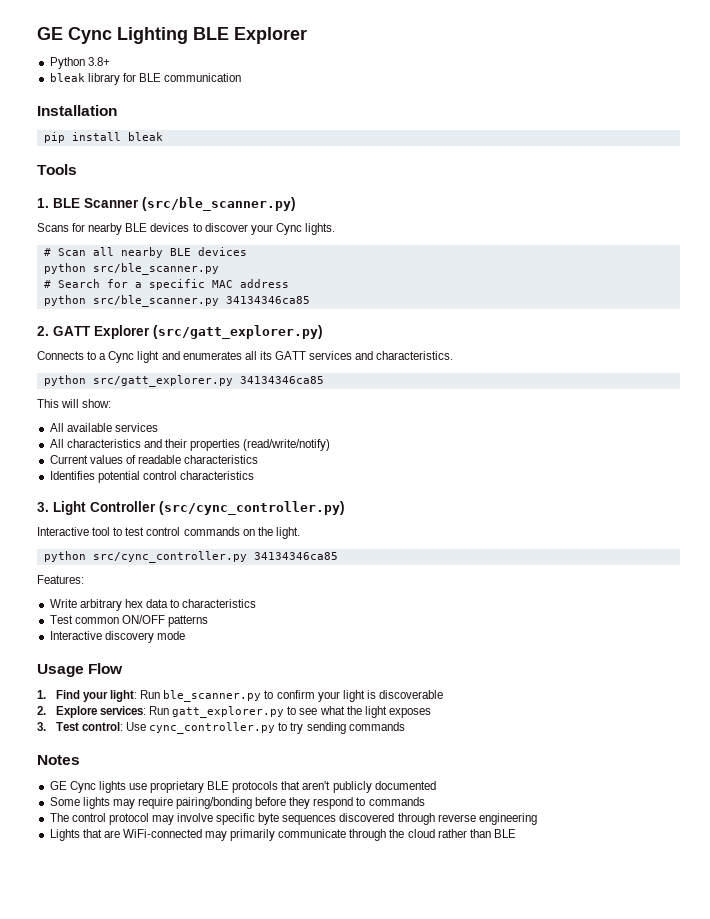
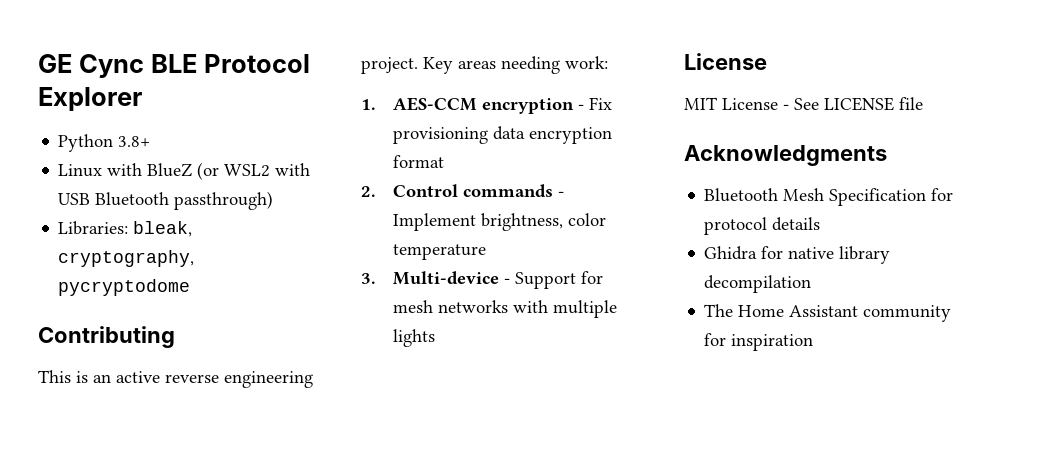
[37,27,229,44] GE Cync Lighting BLE -> [38,54,310,78] GE Cync BLE Protocol
[49,73,242,85] [37,105,117,116] [43,132,163,143] [37,164,77,175] [37,197,296,211] [37,223,335,235] [43,247,247,258] [43,263,219,275] [43,279,289,290] [43,295,310,307] [37,325,323,339] [37,351,454,363] [43,375,324,387] [37,399,112,408] [49,423,158,432] [49,439,331,451] [49,455,259,464] [49,471,254,483] [37,501,345,515] [37,527,300,539] [43,551,338,563] [37,575,84,584] [49,599,257,611] [49,615,208,627] [49,631,185,643] [37,663,124,677] [37,690,443,702] [37,706,431,718] [37,722,405,734] [37,755,80,765] [49,781,436,793] [49,797,425,809] [49,813,537,825] [49,829,516,841] bleak library for BLE communication // Installation // pip install bleak // Tools // 1. BLE Scanner (src/ble_scanner.py) // Scans for nearby BLE devices to discover your Cync lights. // # Scan all nearby BLE devices // python src/ble_scanner.py // # Search for a specific MAC address // python src/ble_scanner.py 34134346ca85 // 2. GATT Explorer (src/gatt_explorer.py) // Connects to a Cync light and enumerates all its GATT services and characteristics. // python src/gatt_explorer.py 34134346ca85 // This will show: // All available services // All characteristics and their properties (read/write/notify) // Current values of readable characteristics // Identifies potential control characteristics // 3. Light Controller (src/cync_controller.py) // Interactive tool to test control commands on the light. // python src/cync_controller.py 34134346ca85 // Features: // Write arbitrary hex data to characteristics // Test common ON/OFF patterns // Interactive discovery mode // Usage Flow // 1. Find your light: Run ble_scanner.py to confirm your light is discoverable // 2. Explore services: Run gatt_explorer.py to see what the light exposes // 3. Test control: Use cync_controller.py to try sending commands // Notes // GE Cync lights use proprietary BLE protocols that aren't publicly documented // Some lights may require pairing/bonding before they respond to commands // The control protocol may involve specific byte sequences discovered through reverse engineering // Lights that are WiFi-connected may primarily communicate through the cloud rather than BLE -> [58,162,311,180] [58,191,274,210] [58,221,193,237] [58,250,195,267] [58,279,191,296] [38,326,175,348] [38,370,313,388] [361,56,608,74] [361,97,612,114] [392,126,612,144] [392,155,444,168] [361,184,564,198] [392,213,606,231] [392,244,486,260] [361,271,603,289] [392,300,617,318] [392,329,435,347] [684,53,767,70] [684,97,923,111] [684,145,887,166] [704,188,954,206] [704,217,821,235] [704,246,891,264] [704,275,812,293] [704,304,952,322] [704,333,814,351] Linux with BlueZ (or WSL2 with USB Bluetooth passthrough) // Libraries: bleak, cryptography, pycryptodome // Contributing // This is an active reverse engineering project. Key areas needing work: // 1. AES-CCM encryption - Fix provisioning data encryption format // 2. Control commands - Implement brightness, color temperature // 3. Multi-device - Support for mesh networks with multiple lights // License // MIT License - See LICENSE file // Acknowledgments // Bluetooth Mesh Specification for protocol details // Ghidra for native library decompilation // The Home Assistant community for inspiration

